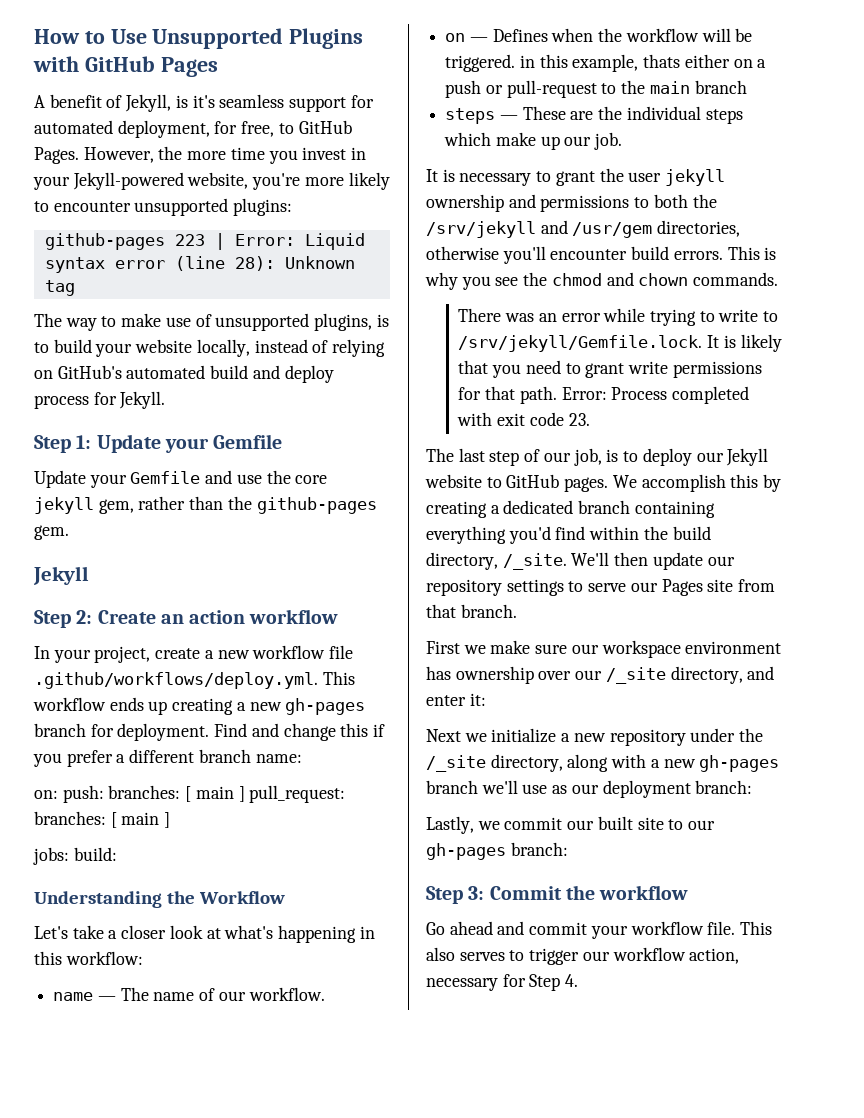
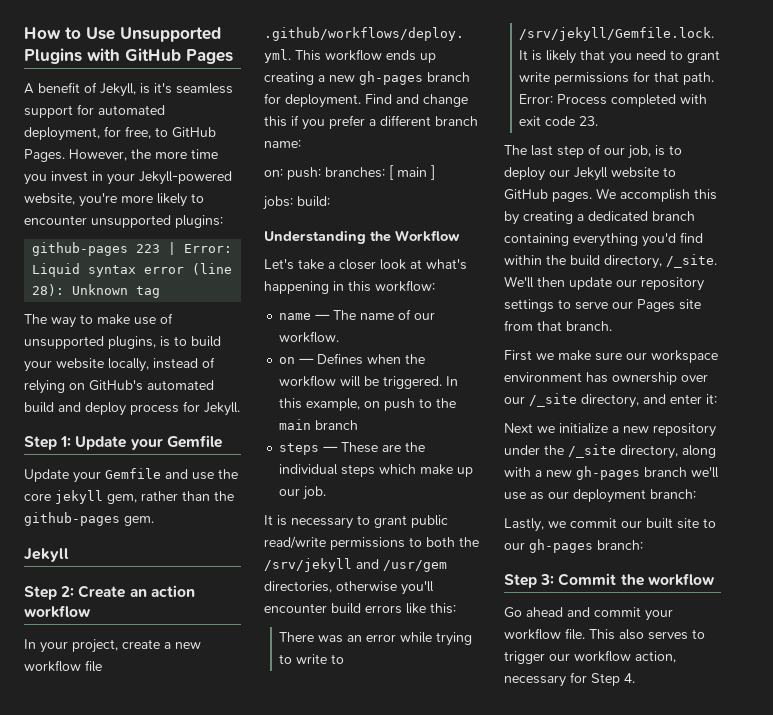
[249,785,346,803] [34,811,171,828] pull_request: branches: [ main ] -> (435, 172) none
[519,55,535,68] in -> [446,376,459,386] In
[643,54,767,68] [445,80,597,98] thats either on a push or pull-request -> [364,398,416,411] on push
[599,168,726,186] [426,194,536,212] the user jekyll ownership and -> [411,515,448,528] [264,536,326,549] public read/write
[673,246,777,260] [425,272,779,290] errors. This is why you see the chmod and chown commands. -> [365,603,456,614] errors like this:

